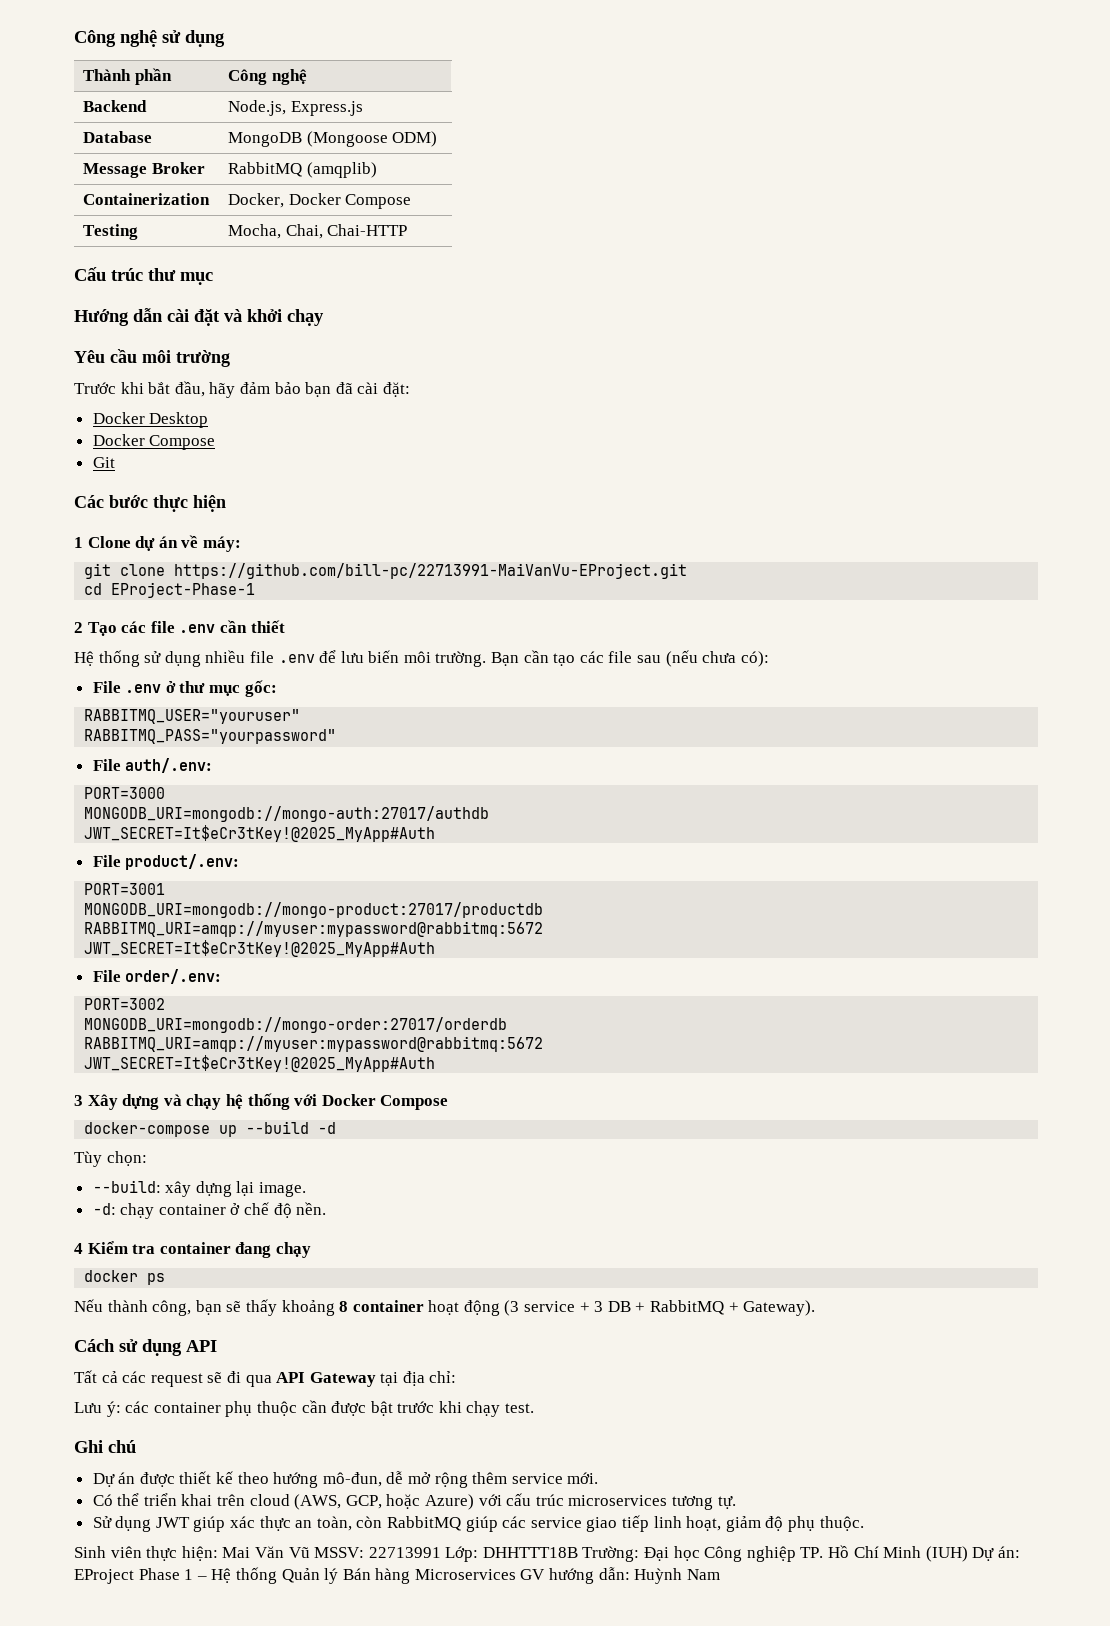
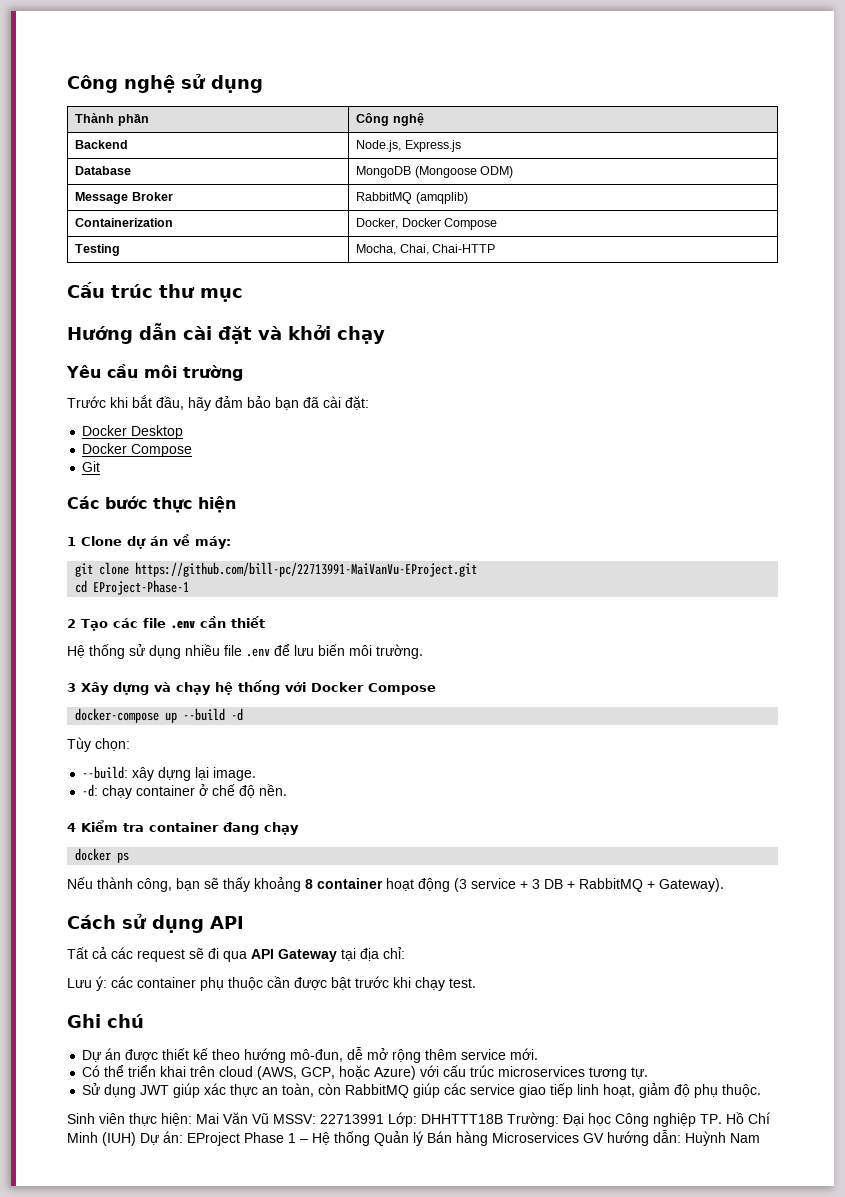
[491,650,769,667] [92,680,277,697] [84,709,301,724] [84,729,337,744] [92,758,213,773] [84,787,166,799] [84,806,490,822] [84,825,436,842] [92,854,240,870] [84,883,166,895] [84,902,544,918] [84,921,544,937] [84,940,436,957] [92,969,222,984] [84,998,166,1010] [84,1017,508,1033] [84,1036,544,1052] [84,1055,436,1072] Bạn cần tạo các file sau (nếu chưa có): // File .env ở thư mục gốc: // RABBITMQ_USER="youruser" // RABBITMQ_PASS="yourpassword" // File auth/.env: // PORT=3000 // MONGODB_URI=mongodb://mongo-auth:27017/authdb // JWT_SECRET=It$eCr3tKey!@2025_MyApp#Auth // File product/.env: // PORT=3001 // MONGODB_URI=mongodb://mongo-product:27017/productdb // RABBITMQ_URI=amqp://myuser:mypassword@rabbitmq:5672 // JWT_SECRET=It$eCr3tKey!@2025_MyApp#Auth // File order/.env: // PORT=3002 // MONGODB_URI=mongodb://mongo-order:27017/orderdb // RABBITMQ_URI=amqp://myuser:mypassword@rabbitmq:5672 // JWT_SECRET=It$eCr3tKey!@2025_MyApp#Auth -> (423, 651) none

